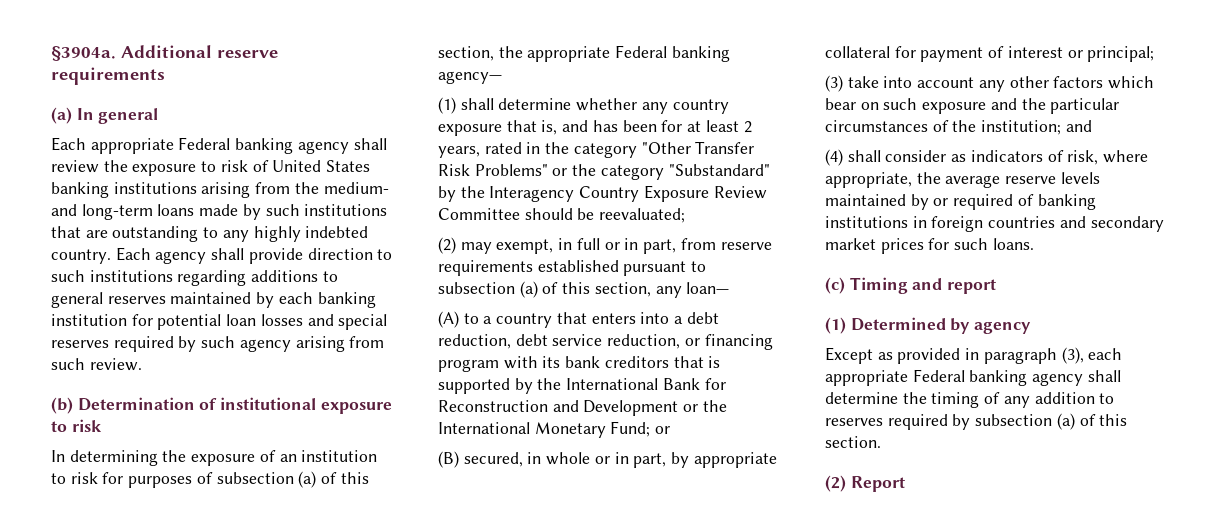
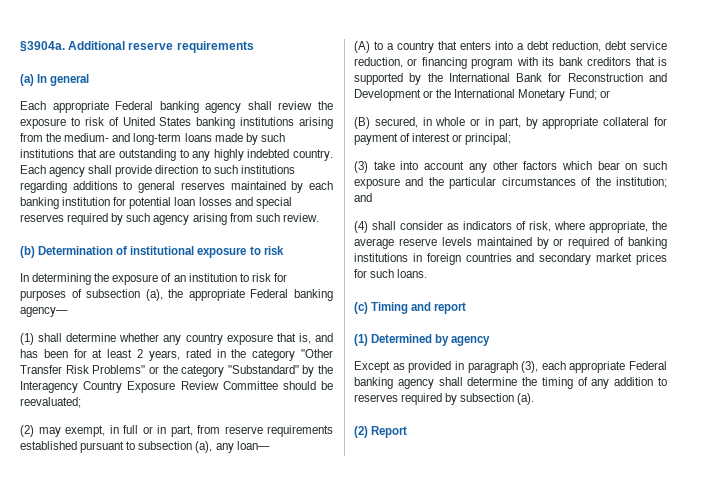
[298,471,369,488] [438,46,494,61] (a) of this section, -> [145,289,163,301] (a),
[519,281,651,298] (a) of this section, -> [195,441,213,453] (a),
[1056,413,1128,430] [825,436,881,448] (a) of this section. -> [517,393,535,405] (a).

